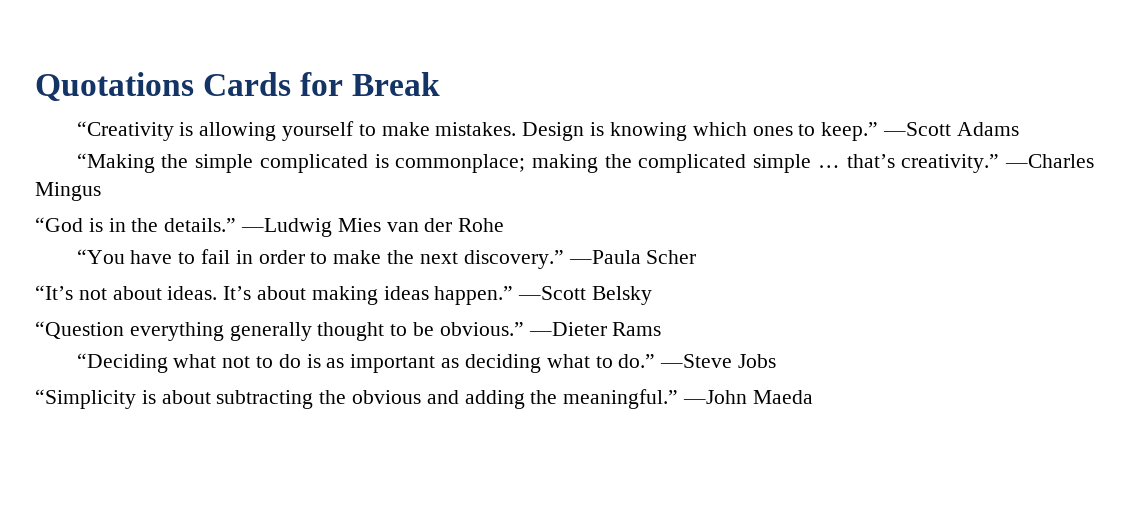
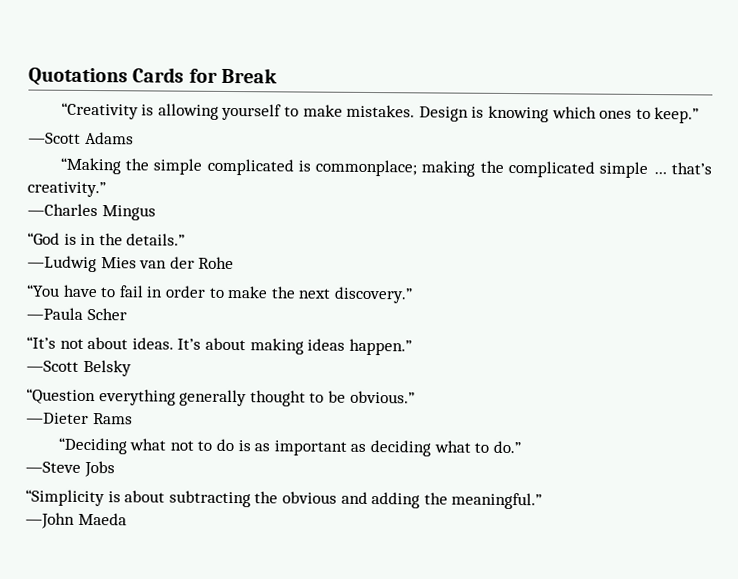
(879, 131) none -> (700, 115) //
(1000, 163) none -> (106, 189) //
(237, 225) none -> (186, 239) //
(564, 259) none -> (413, 295) //
(514, 295) none -> (412, 347) //
(524, 329) none -> (415, 397) //
(656, 361) none -> (521, 447) //
(679, 399) none -> (543, 501) //

